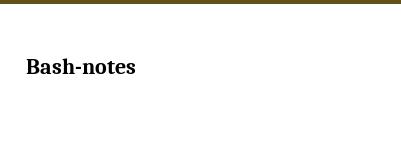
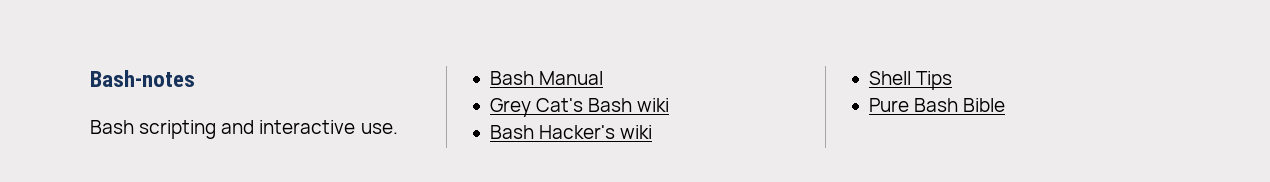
(136, 66) none -> [90,120,398,139] [489,71,604,85] [489,98,670,117] [489,125,653,139] [868,71,953,90] [868,98,1006,112] // Bash scripting and interactive use. // Bash Manual // Grey Cat's Bash wiki // Bash Hacker's wiki // Shell Tips // Pure Bash Bible

